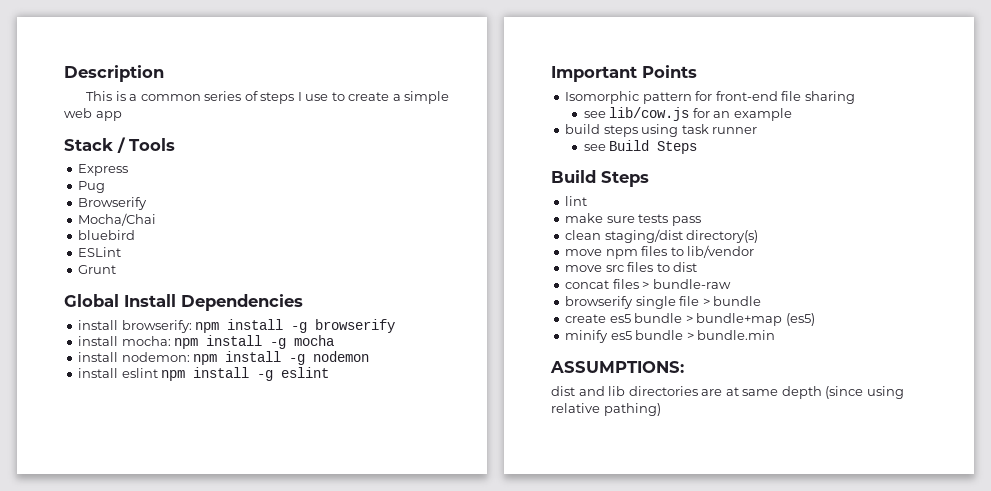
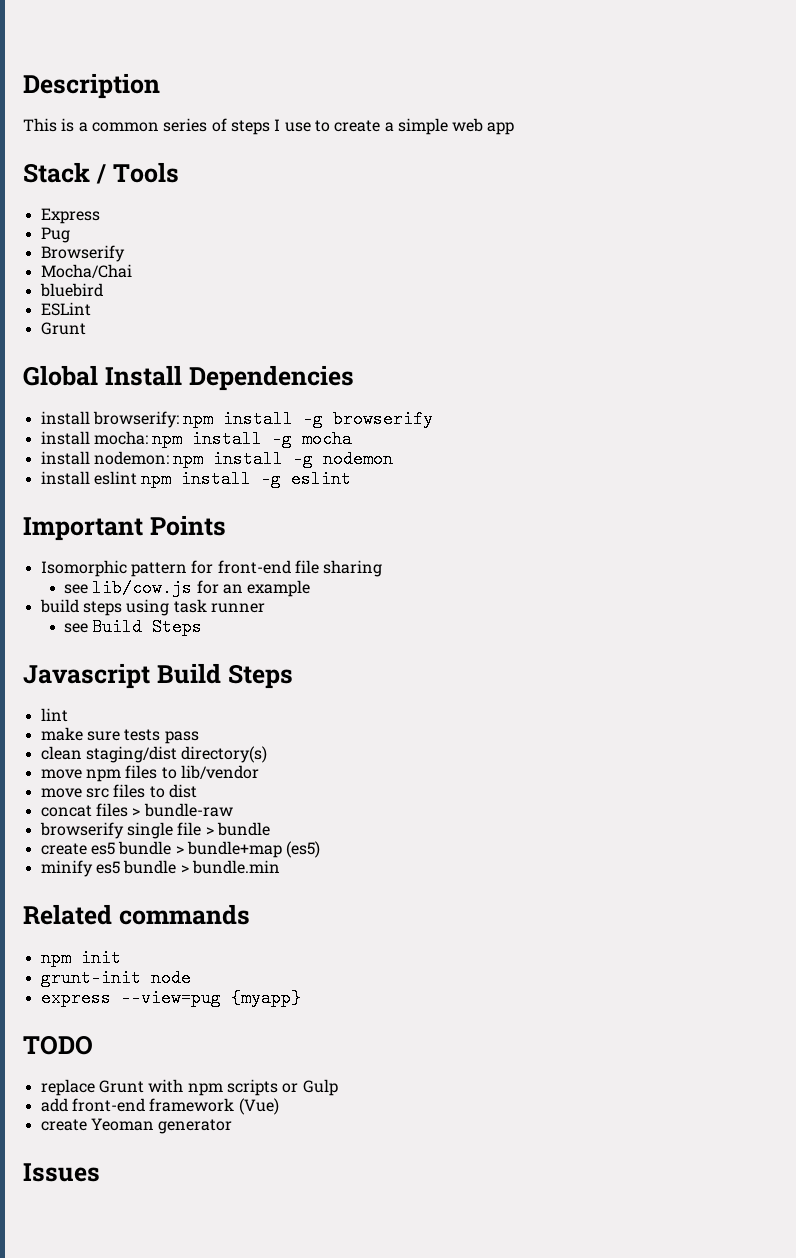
(698, 147) none -> [23,663,150,689] Javascript
[550,361,684,373] [551,386,904,399] [551,403,661,416] ASSUMPTIONS: // dist and lib directories are at same depth (since using relative pathing) -> [23,904,250,925] [40,949,121,967] [40,969,191,987] [40,989,301,1007] [23,1035,93,1055] [40,1079,338,1096] [40,1098,279,1115] [40,1118,233,1134] [23,1163,100,1182] Related commands // npm init // grunt-init node // express --view=pug {myapp} // TODO // replace Grunt with npm scripts or Gulp // add front-end framework (Vue) // create Yeoman generator // Issues

